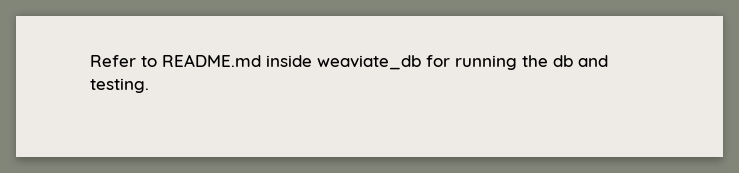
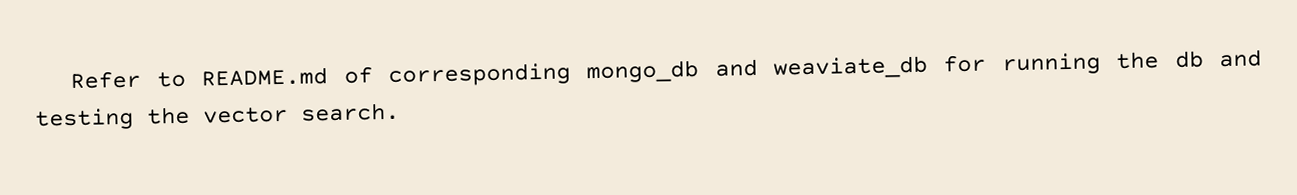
[266,55,312,67] inside -> [343,58,758,87] of corresponding mongo_db and
[90,78,149,93] testing. -> [35,102,400,131] testing the vector search.

